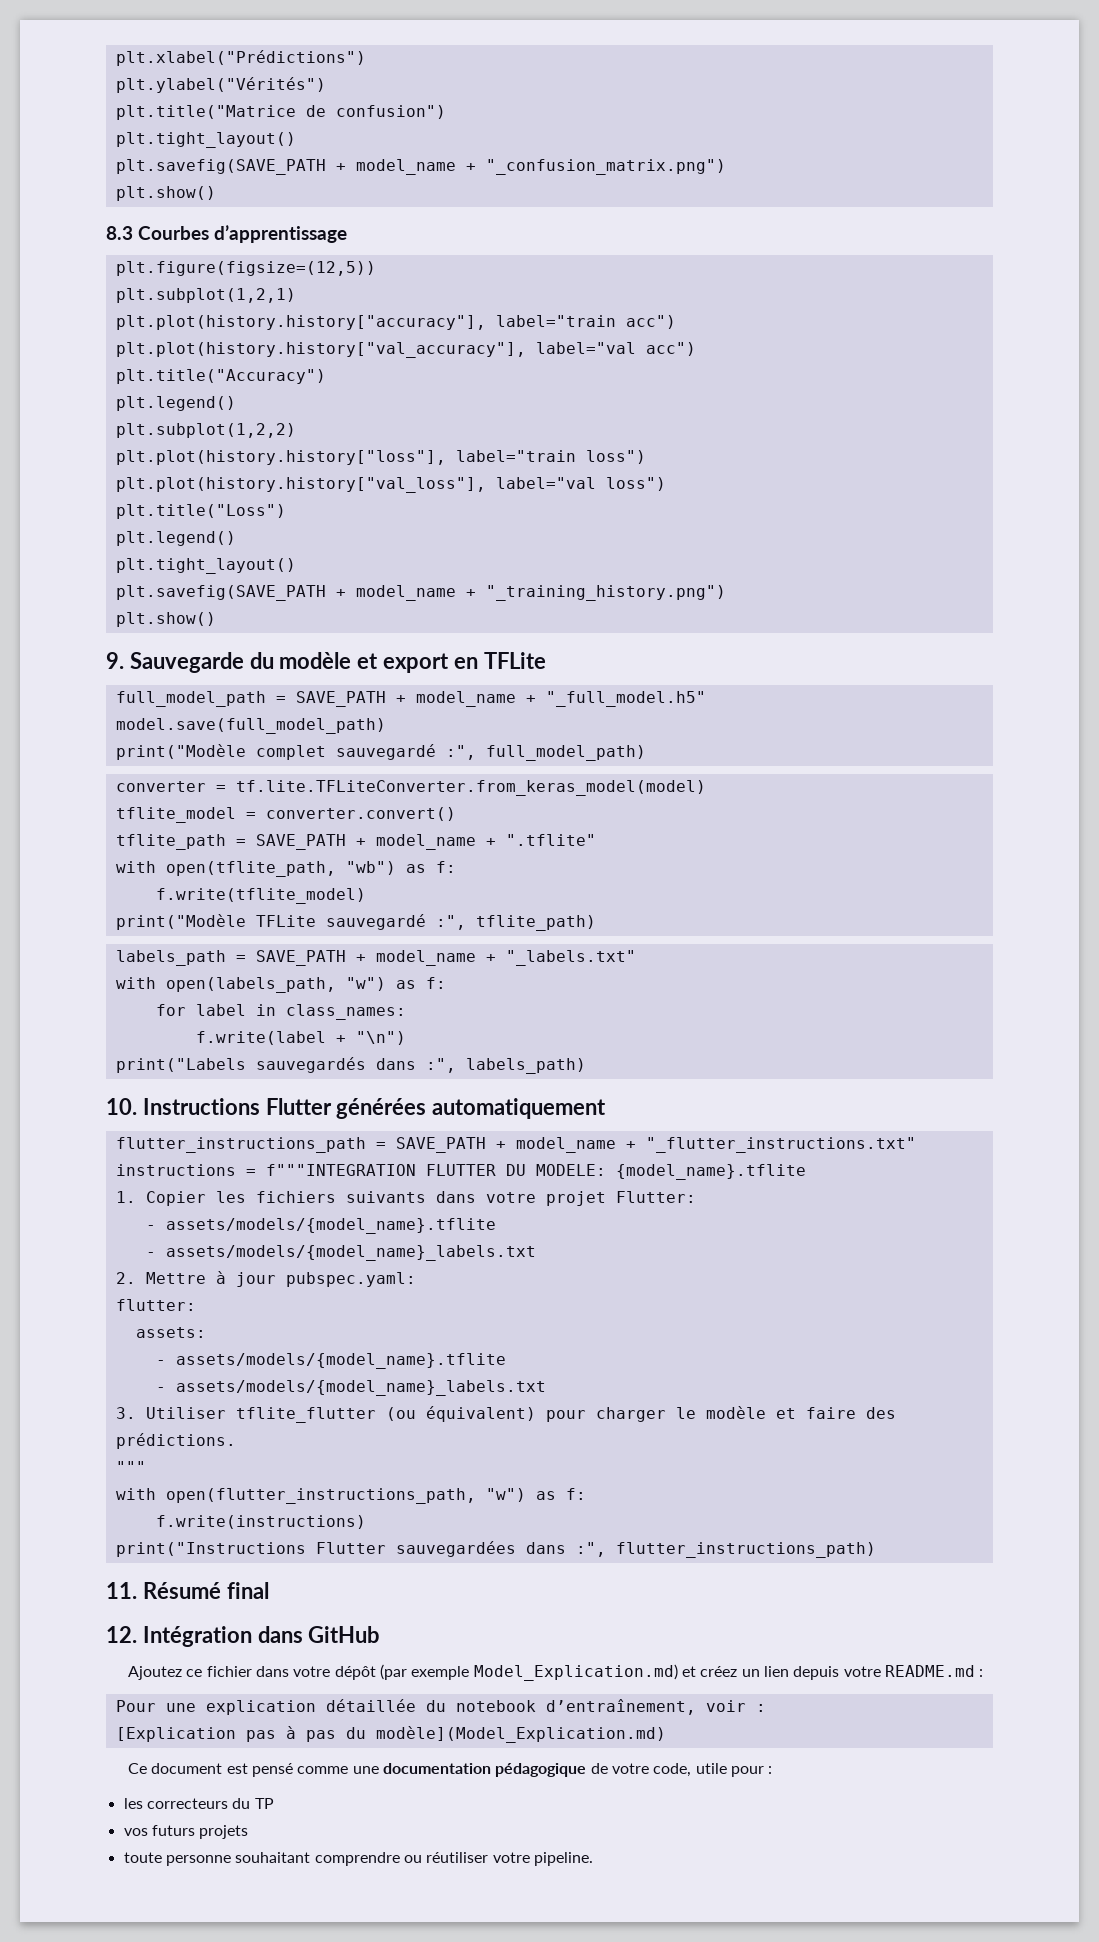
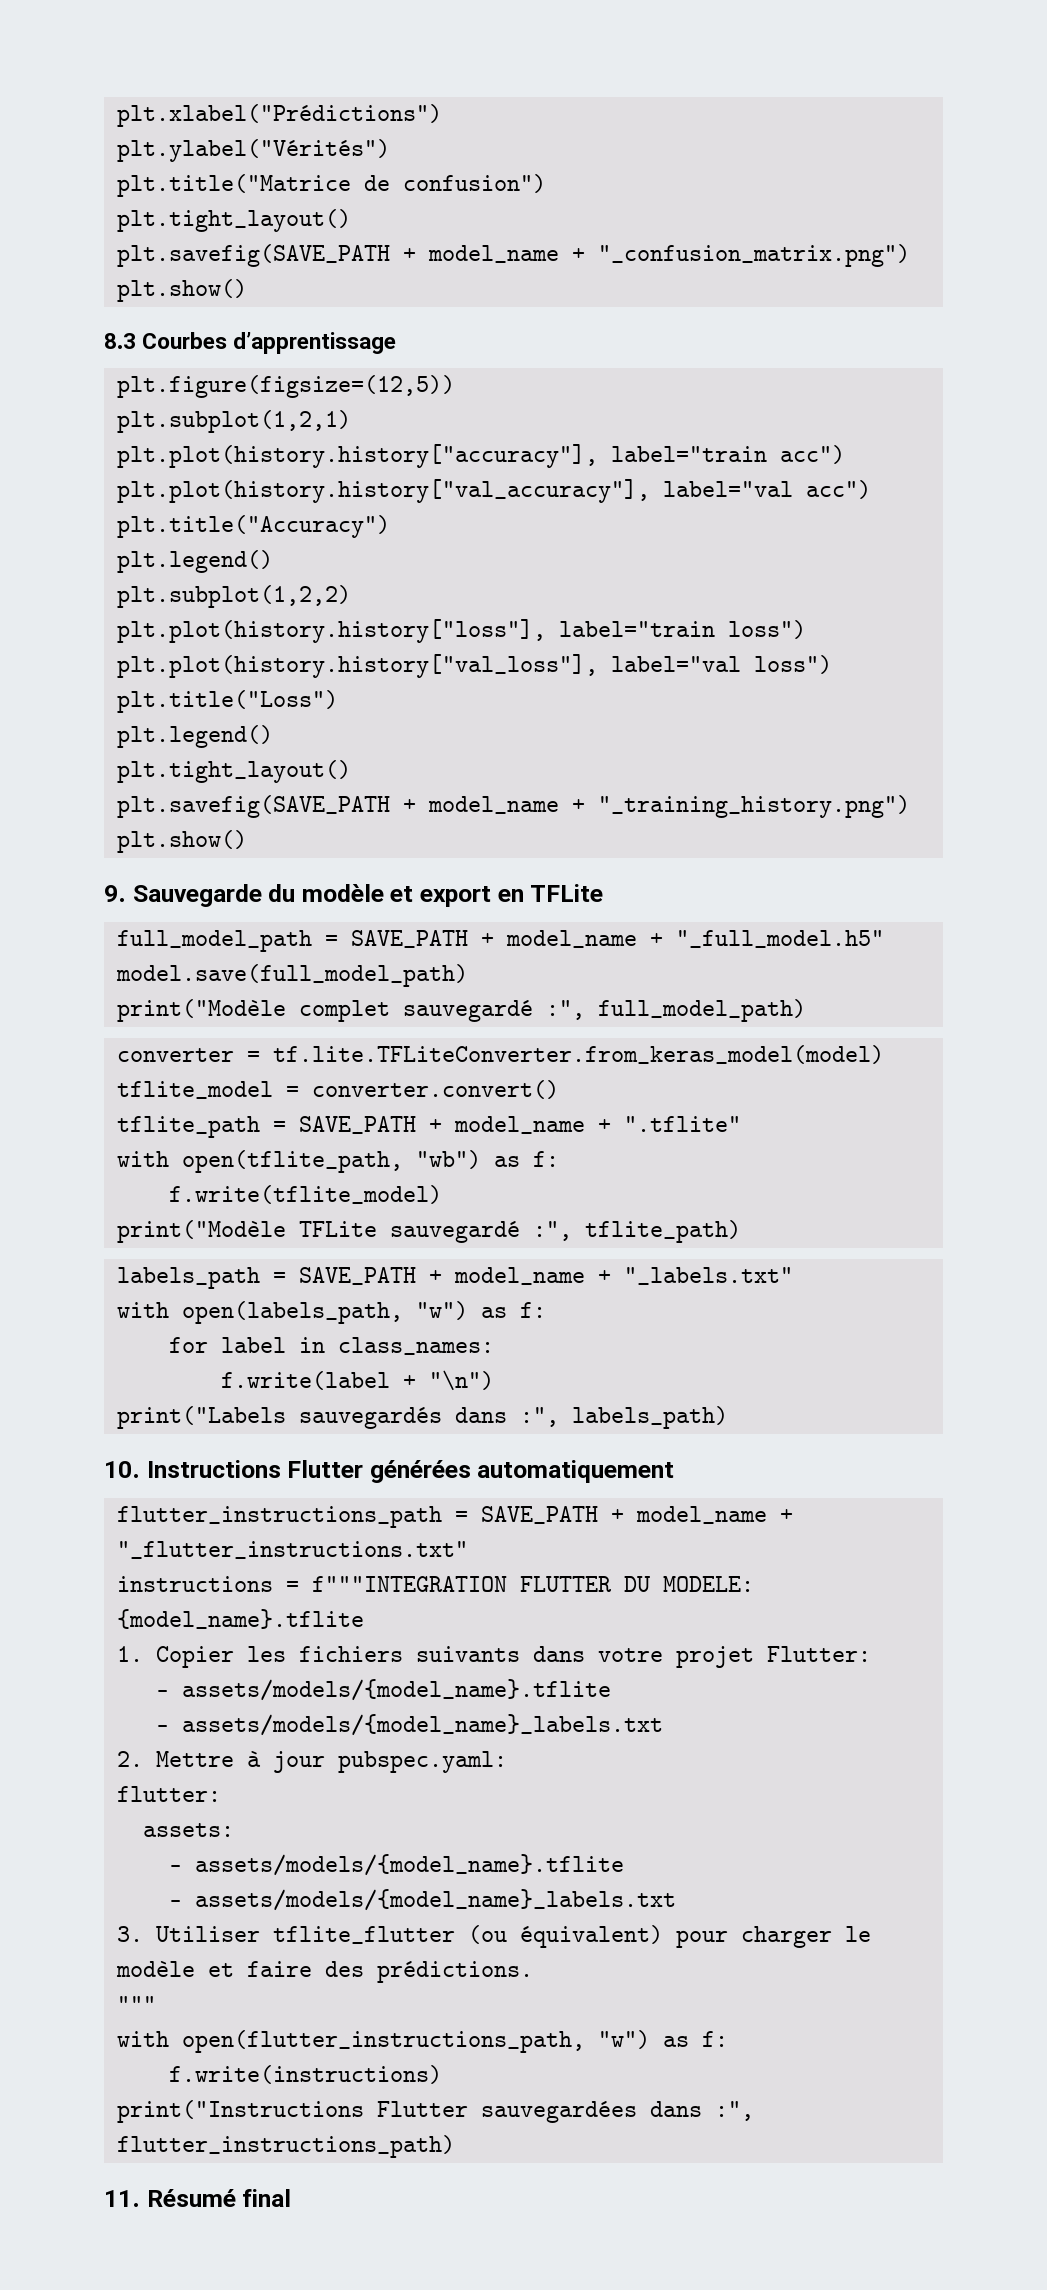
[106,1626,380,1647] [128,1664,984,1681] [115,1699,766,1715] [115,1726,666,1743] [128,1763,773,1777] [123,1798,274,1809] [123,1825,249,1839] [123,1852,593,1866] // 12. Intégration dans GitHub // Ajoutez ce fichier dans votre dépôt (par exemple Model_Explication.md) et créez un lien depuis votre README.md : // Pour une explication détaillée du notebook d’entraînement, voir : // [Explication pas à pas du modèle](Model_Explication.md) // Ce document est pensé comme une documentation pédagogique de votre code, utile pour : // les correcteurs du TP // vos futurs projets // toute personne souhaitant comprendre ou réutiliser votre pipeline. -> (292, 2198) none

